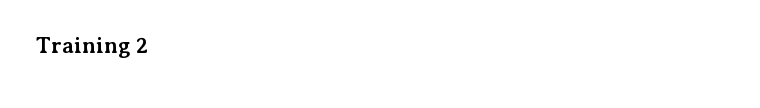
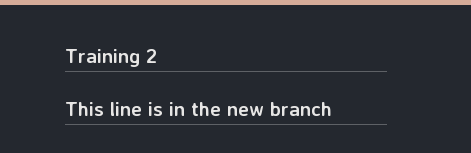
(148, 45) none -> [65,102,332,116] // This line is in the new branch

